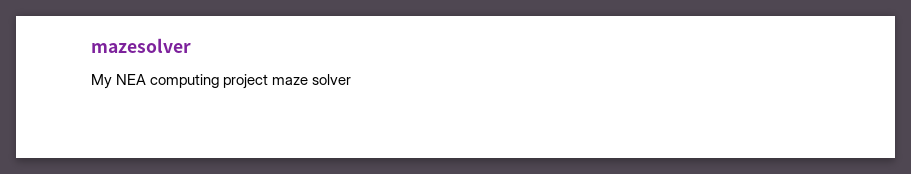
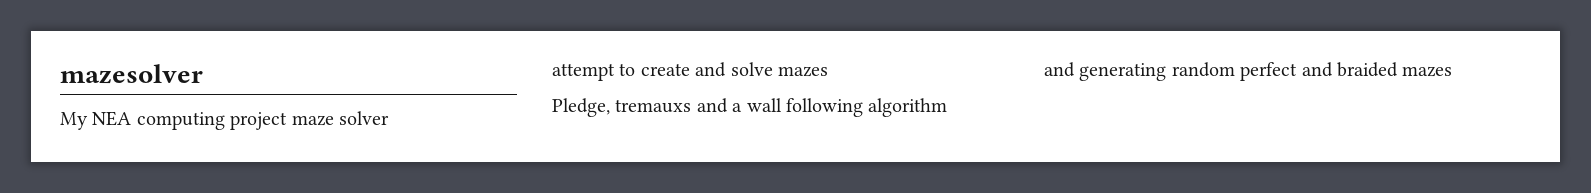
(352, 79) none -> [552,62,828,81] [552,98,948,117] [1044,62,1453,81] // attempt to create and solve mazes // Pledge, tremauxs and a wall following algorithm // and generating random perfect and braided mazes

